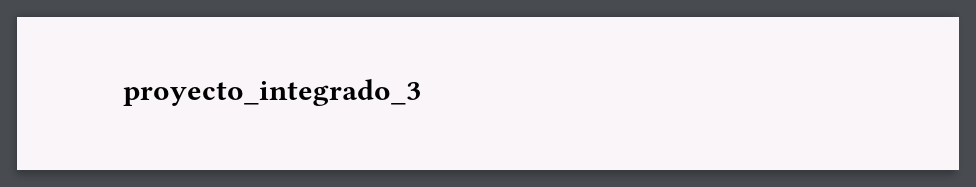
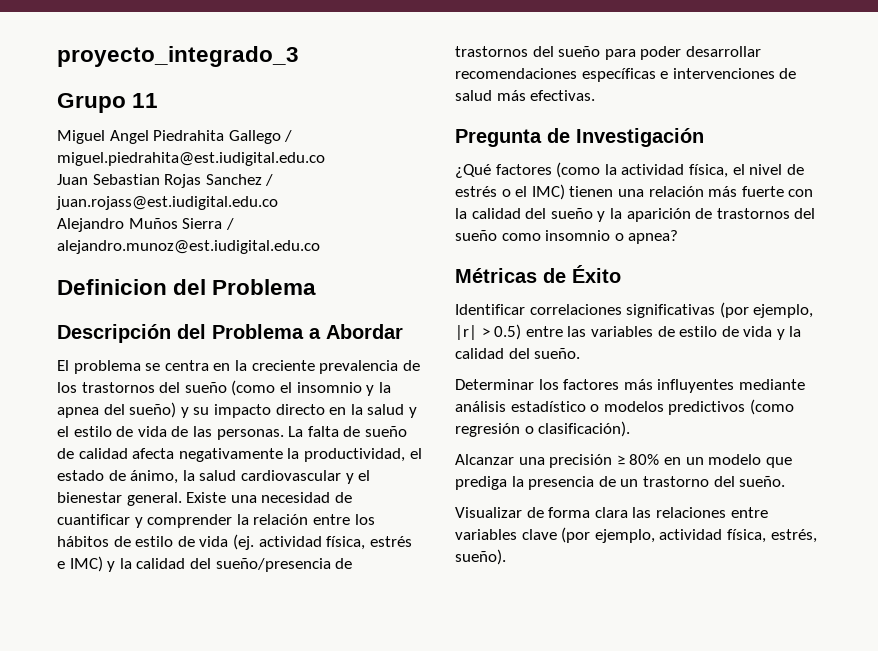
(421, 92) none -> [57,93,159,113] [57,130,293,144] [57,152,325,166] [57,174,274,188] [56,196,278,210] [57,218,234,232] [57,240,320,254] [57,279,317,295] [57,324,403,343] [57,360,420,374] [57,380,391,396] [57,402,417,418] [57,426,407,440] [57,448,422,462] [57,470,371,484] [57,492,352,506] [57,514,375,528] [57,534,412,550] [57,556,353,572] [455,46,761,60] [455,68,797,82] [455,90,596,101] [455,128,704,147] [455,162,804,178] [455,184,814,200] [455,208,816,222] [455,230,679,244] [455,265,621,283] [455,302,814,318] [455,324,802,340] [455,348,581,359] [455,379,805,393] [455,399,794,415] [455,421,631,437] [455,454,792,468] [455,476,786,490] [455,507,768,518] [455,527,817,543] [455,549,506,565] // Grupo 11 // Miguel Angel Piedrahita Gallego / miguel.piedrahita@est.iudigital.edu.co // Juan Sebastian Rojas Sanchez / juan.rojass@est.iudigital.edu.co // Alejandro Muños Sierra / alejandro.munoz@est.iudigital.edu.co // Definicion del Problema // Descripción del Problema a Abordar // El problema se centra en la creciente prevalencia de los trastornos del sueño (como el insomnio y la apnea del sueño) y su impacto directo en la salud y el estilo de vida de las personas. La falta de sueño de calidad afecta negativamente la productividad, el estado de ánimo, la salud cardiovascular y el bienestar general. Existe una necesidad de cuantificar y comprender la relación entre los hábitos de estilo de vida (ej. actividad física, estrés e IMC) y la calidad del sueño/presencia de trastornos del sueño para poder desarrollar recomendaciones específicas e intervenciones de salud más efectivas. // Pregunta de Investigación // ¿Qué factores (como la actividad física, el nivel de estrés o el IMC) tienen una relación más fuerte con la calidad del sueño y la aparición de trastornos del sueño como insomnio o apnea? // Métricas de Éxito // Identificar correlaciones significativas (por ejemplo, |r| > 0.5) entre las variables de estilo de vida y la calidad del sueño. // Determinar los factores más influyentes mediante análisis estadístico o modelos predictivos (como regresión o clasificación). // Alcanzar una precisión ≥ 80% en un modelo que prediga la presencia de un trastorno del sueño. // Visualizar de forma clara las relaciones entre variables clave (por ejemplo, actividad física, estrés, sueño).

